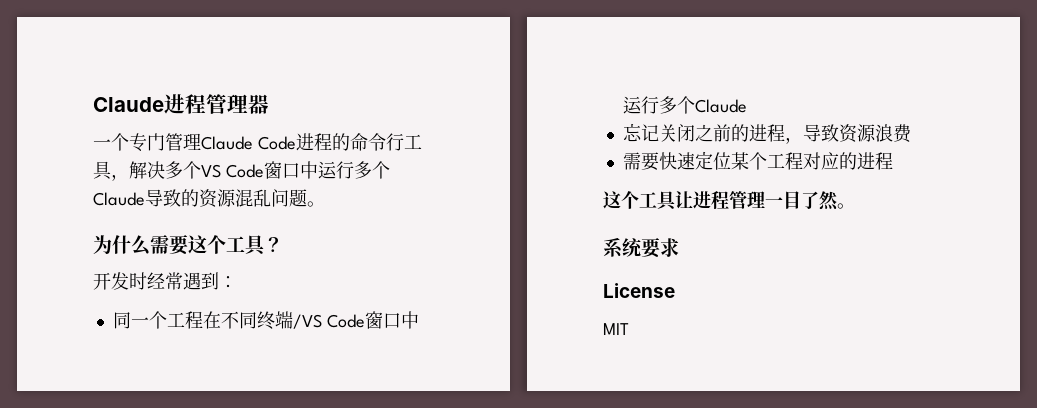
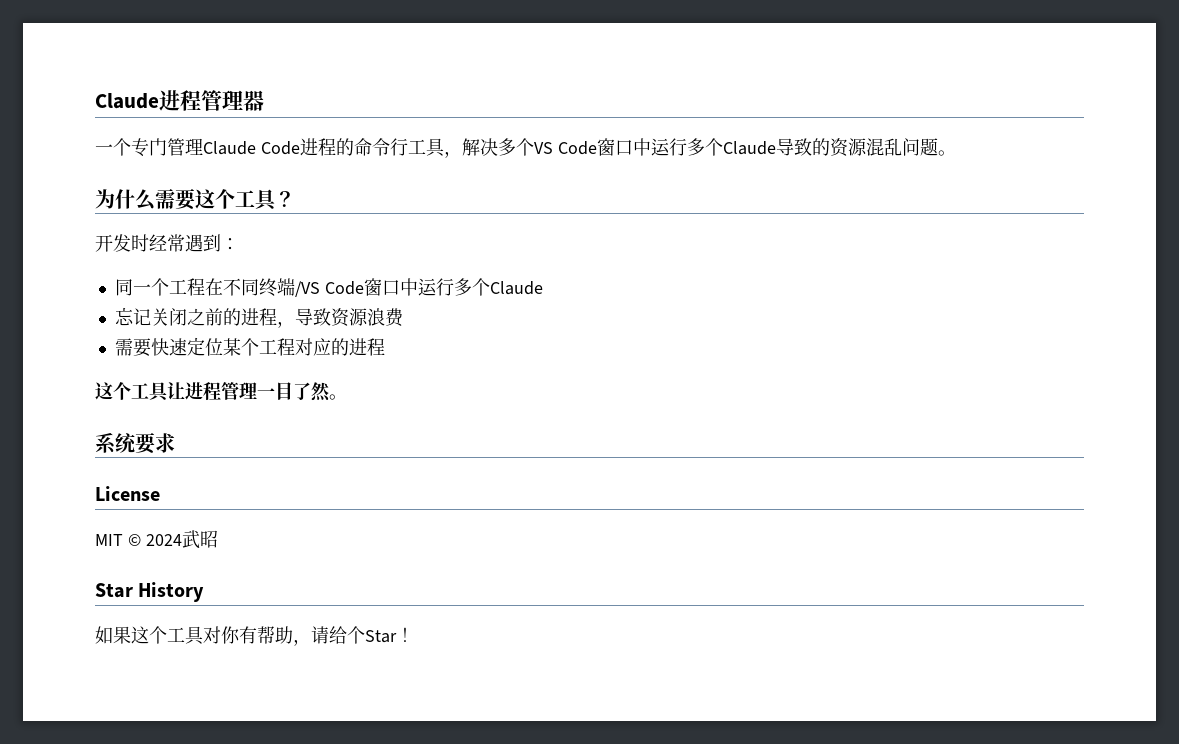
(629, 329) none -> [127,530,218,549] [95,582,205,602] [95,626,414,646] © 2024武昭 // Star History // 如果这个工具对你有帮助，请给个Star！

